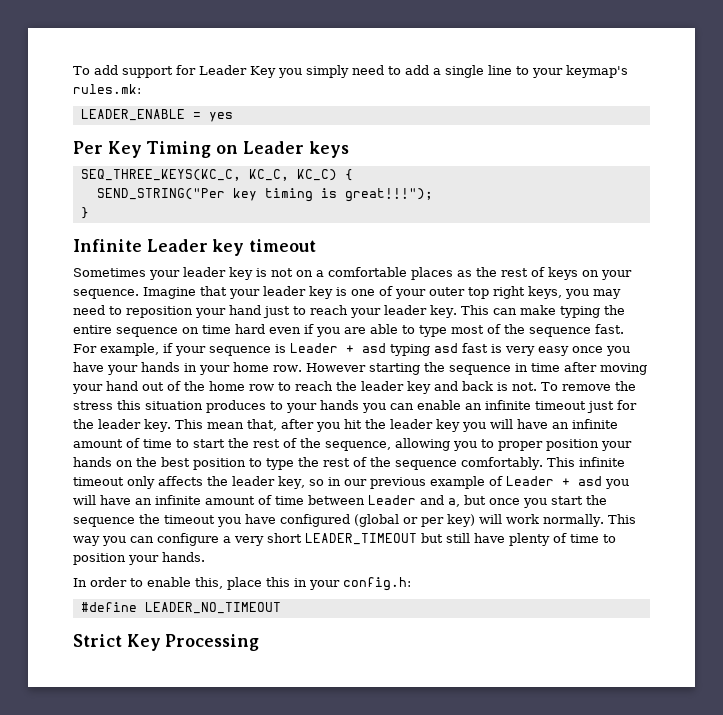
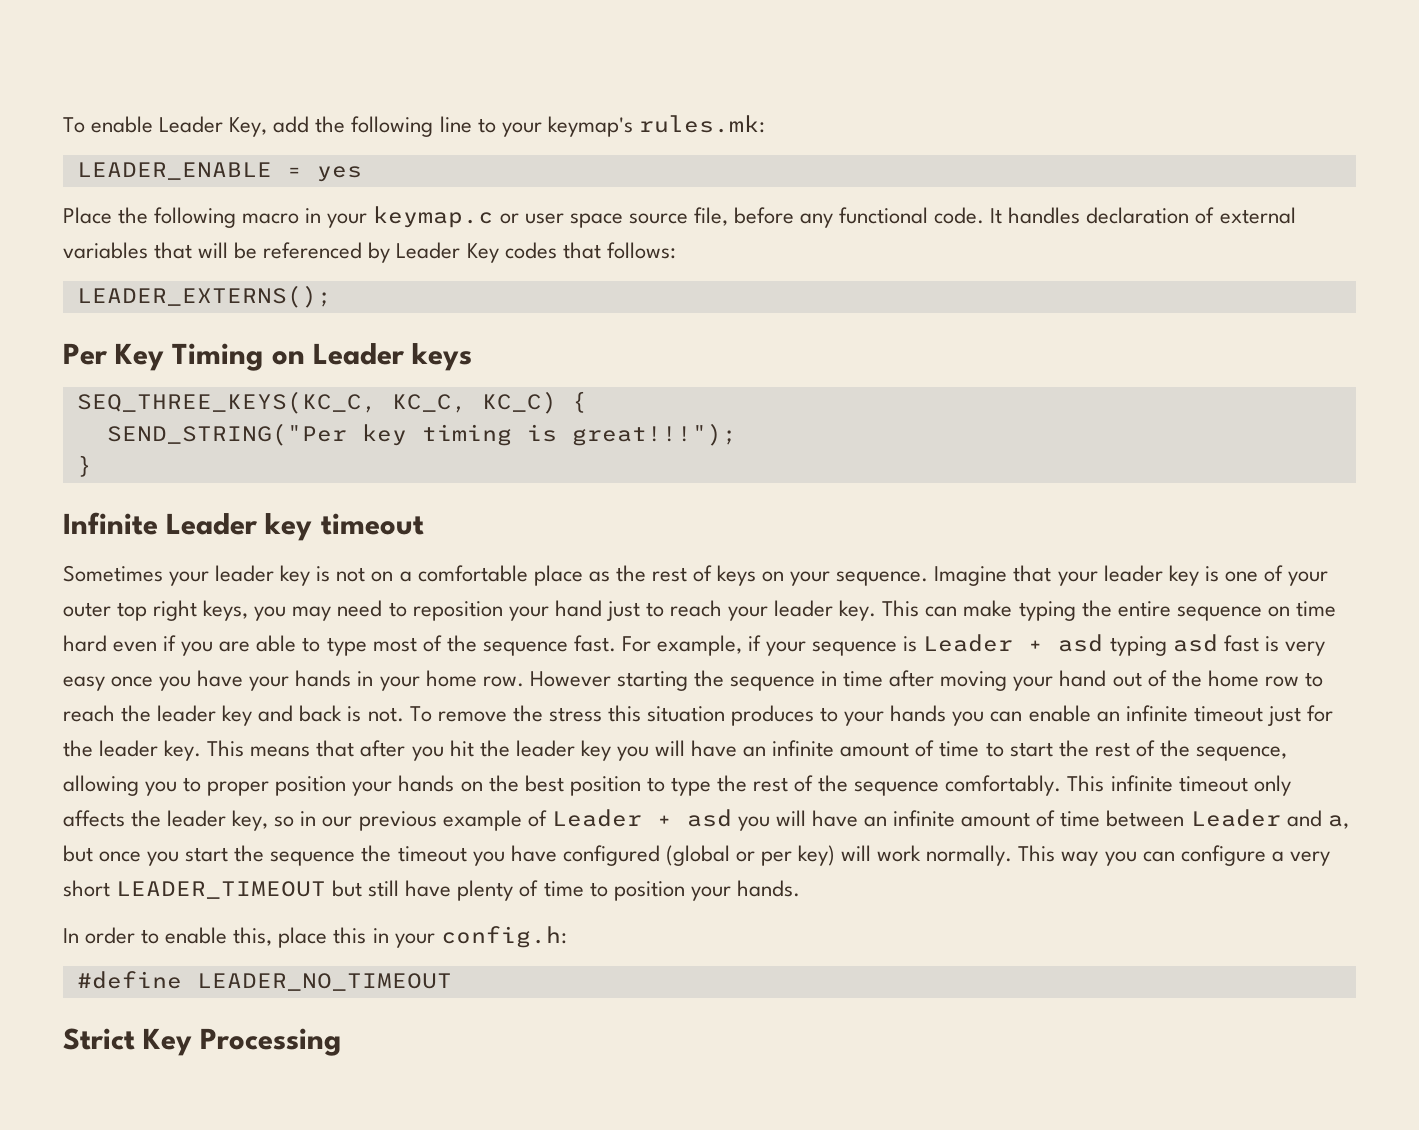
[73,65,484,78] To add support for Leader Key you simply need to add a single -> [63,116,434,137] To enable Leader Key, add the following
(233, 117) none -> [63,206,1296,228] [63,242,676,263] [76,285,332,308] // Place the following macro in your keymap.c or user space source file, before any functional code. It handles declaration of external variables that will be referenced by Leader Key codes that follows: // LEADER_EXTERNS();
[411,267,453,280] places -> [533,565,583,586] place
[206,419,277,431] mean that, -> [250,740,355,757] means that

